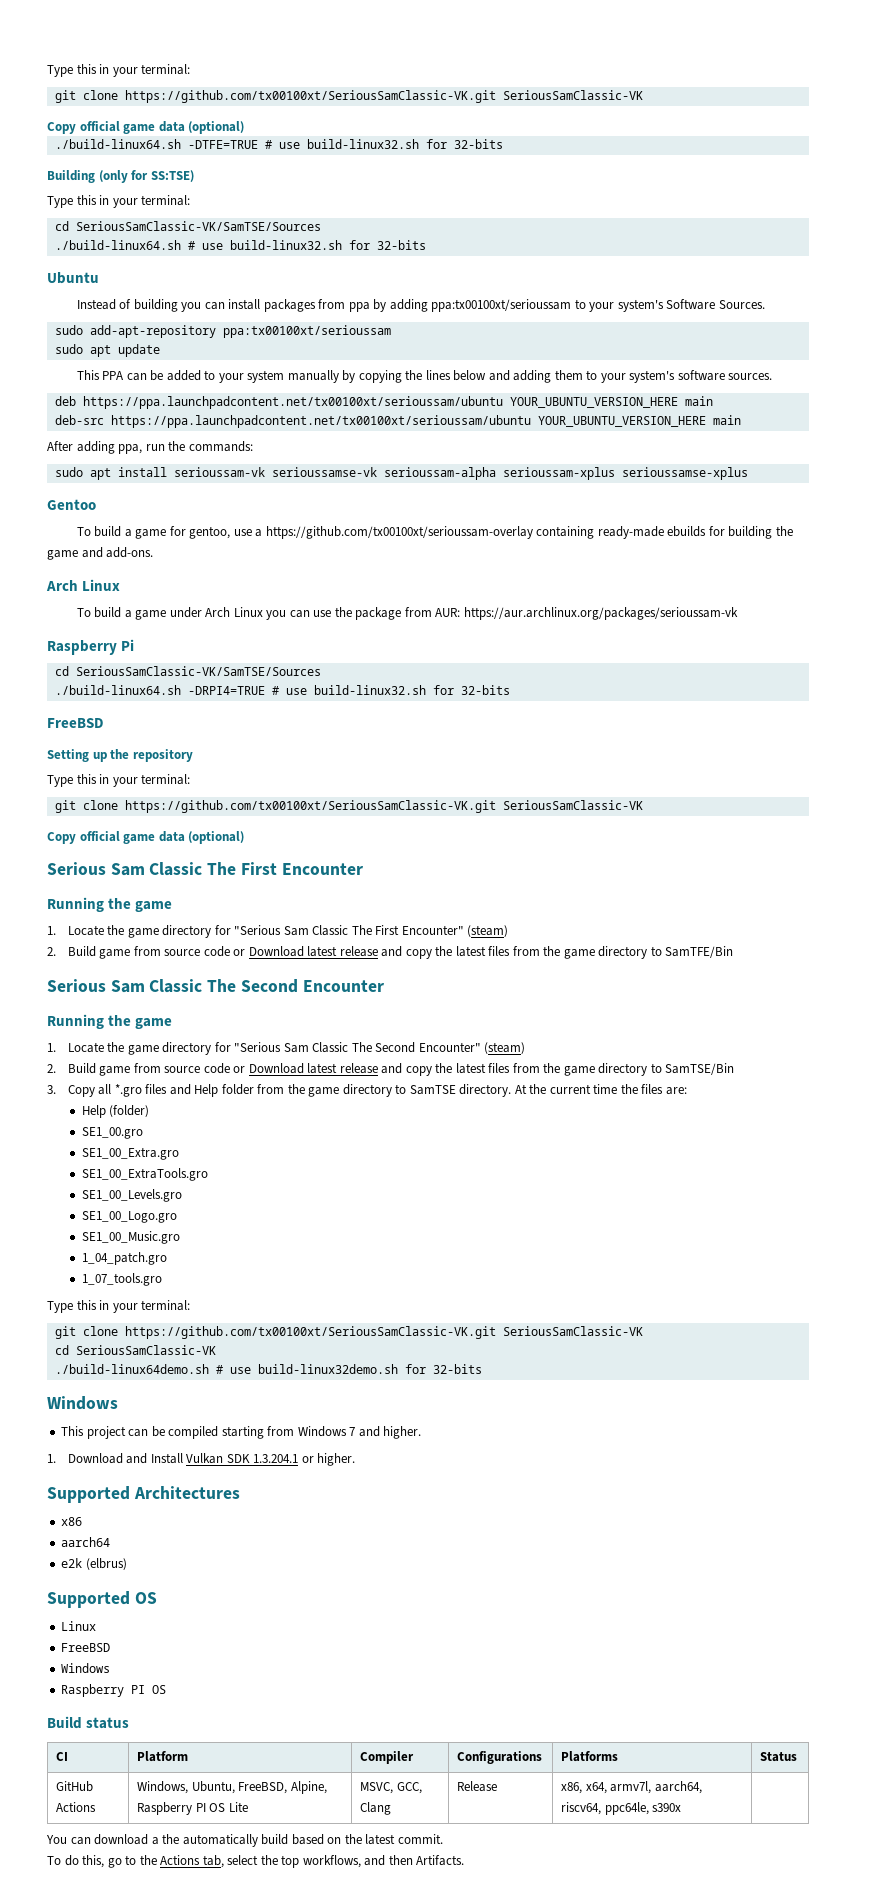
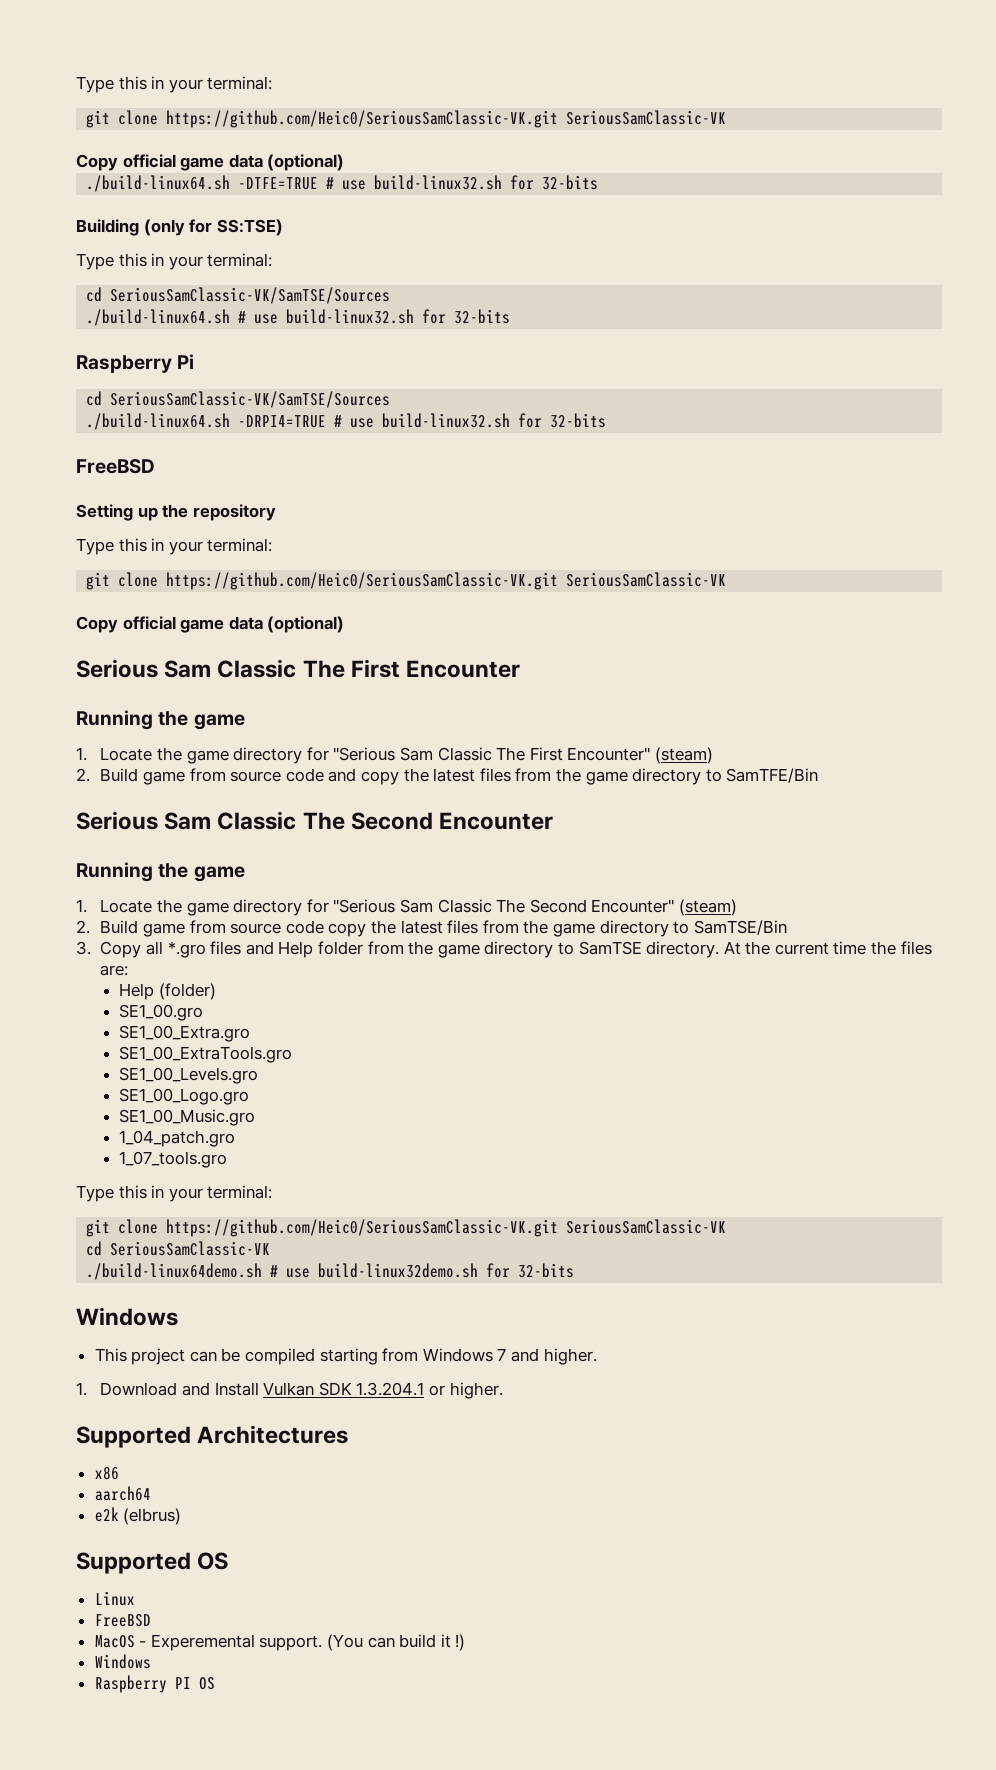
[47,64,191,77] [54,90,496,103] Type this in your terminal: // git clone https://github.com/tx00100xt/SeriousSamClassic-VK.git -> [76,76,273,93] [86,110,559,128] Type this in your terminal: // git clone https://github.com/Heic0/SeriousSamClassic-VK.git
[47,272,99,284] [76,299,765,312] [54,325,391,338] [54,344,160,357] [76,370,773,383] [54,396,713,409] [54,415,741,428] [47,441,253,454] [54,467,748,480] [47,499,96,510] [76,526,793,539] [47,547,154,560] [46,579,121,591] [76,607,738,620] // Ubuntu // Instead of building you can install packages from ppa by adding ppa:tx00100xt/serioussam to your system's Software Sources. // sudo add-apt-repository ppa:tx00100xt/serioussam // sudo apt update // This PPA can be added to your system manually by copying the lines below and adding them to your system's software sources. // deb https://ppa.launchpadcontent.net/tx00100xt/serioussam/ubuntu YOUR_UBUNTU_VERSION_HERE main // deb-src https://ppa.launchpadcontent.net/tx00100xt/serioussam/ubuntu YOUR_UBUNTU_VERSION_HERE main // After adding ppa, run the commands: // sudo apt install serioussam-vk serioussamse-vk serioussam-alpha serioussam-xplus serioussamse-xplus // Gentoo // To build a game for gentoo, use a https://github.com/tx00100xt/serioussam-overlay containing ready-made ebuilds for building the game and add-ons. // Arch Linux // To build a game under Arch Linux you can use the package from AUR: https://aur.archlinux.org/packages/serioussam-vk -> (511, 316) none
[124,800,496,813] https://github.com/tx00100xt/SeriousSamClassic-VK.git -> [166,572,559,590] https://github.com/Heic0/SeriousSamClassic-VK.git
[233,946,378,957] or Download latest release -> (324, 775) none
[233,1063,403,1074] or Download latest release and -> (324, 927) none
[124,1326,496,1339] https://github.com/tx00100xt/SeriousSamClassic-VK.git -> [166,1219,559,1237] https://github.com/Heic0/SeriousSamClassic-VK.git
[61,1663,111,1673] [61,1684,167,1697] [47,1716,130,1729] [56,1752,69,1761] [137,1751,189,1762] [360,1751,415,1764] [457,1751,543,1764] [561,1751,619,1762] [760,1752,798,1762] [56,1781,94,1792] [56,1802,97,1812] [137,1781,327,1794] [137,1802,248,1815] [360,1782,422,1794] [360,1802,392,1815] [457,1781,498,1792] [561,1781,702,1794] [561,1802,682,1815] [46,1834,443,1847] [47,1855,465,1868] Windows // Raspberry PI OS // Build status // CI | Platform | Compiler | Configurations | Platforms | Status // GitHub Actions | Windows, Ubuntu, FreeBSD, Alpine, Raspberry PI OS Lite | MSVC, GCC, Clang | Release | x86, x64, armv7l, aarch64, riscv64, ppc64le, s390x | // You can download a the automatically build based on the latest commit. // To do this, go to the Actions tab, select the top workflows, and then Artifacts. -> [94,1634,466,1651] [94,1654,151,1669] [94,1675,215,1693] MacOS - Experemental support. (You can build it !) // Windows // Raspberry PI OS

